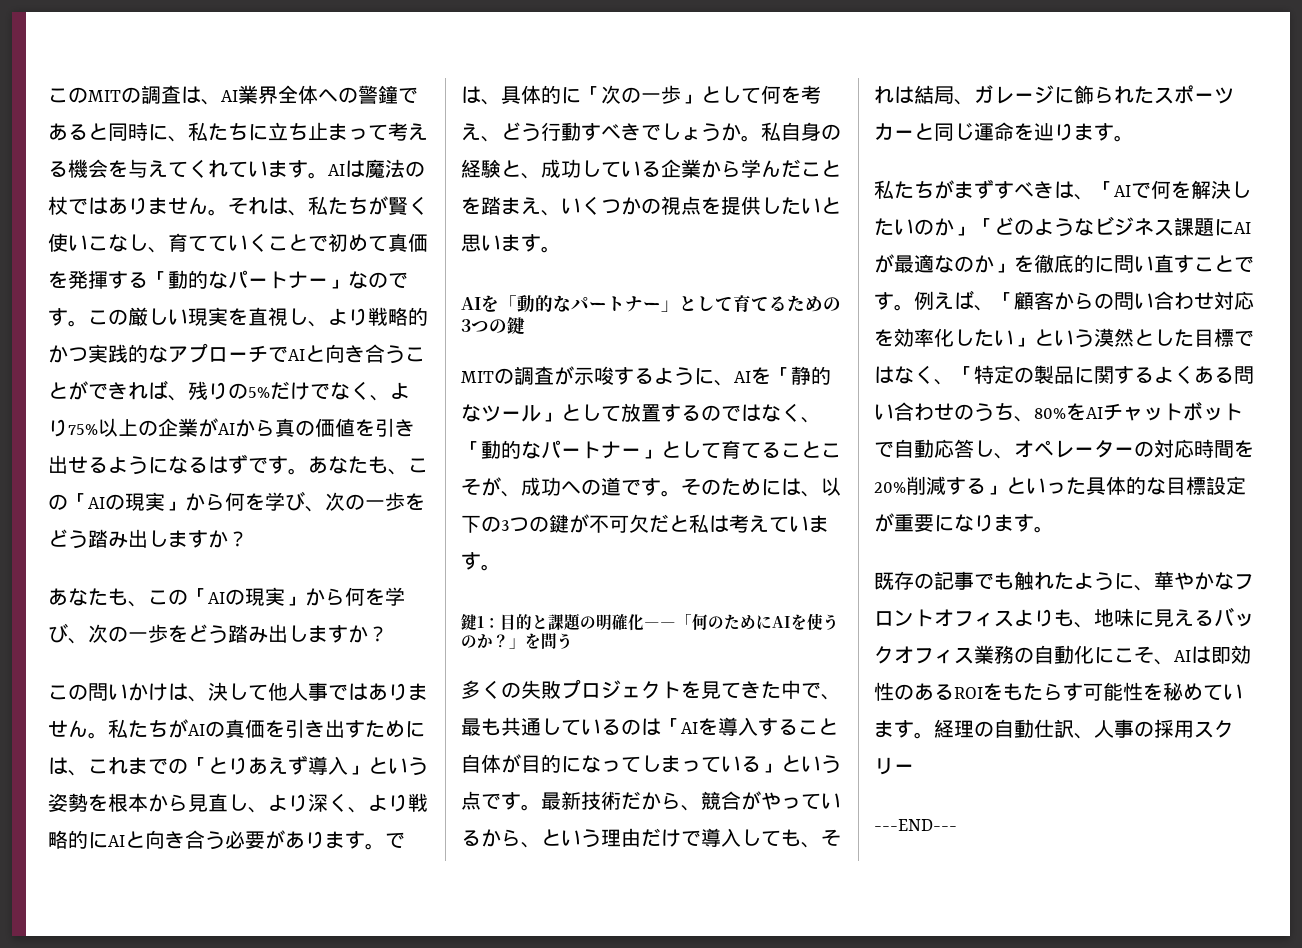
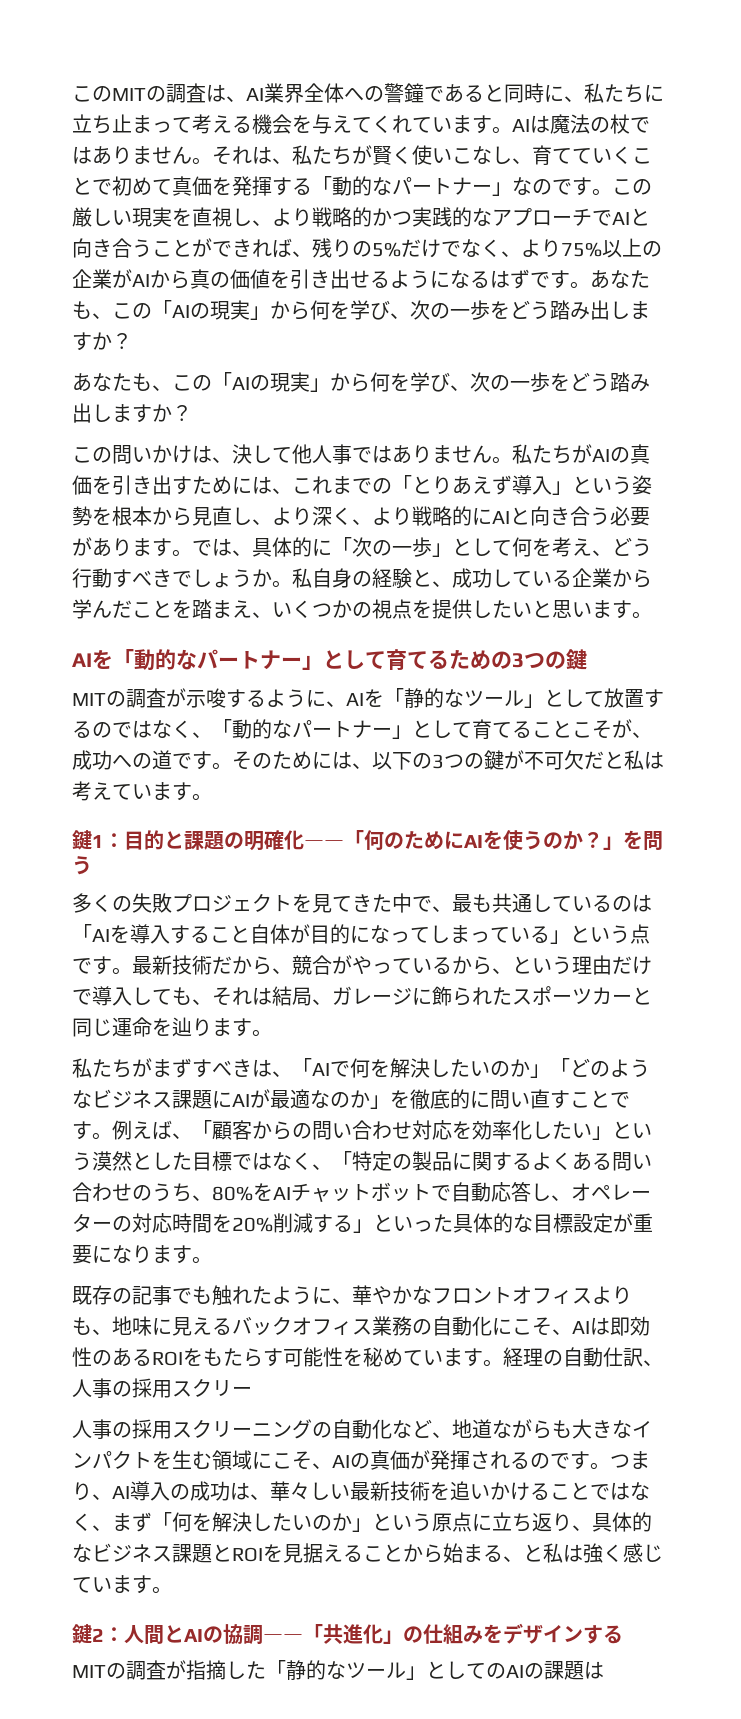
[874,819,957,831] ---END--- -> [72,1419,652,1439] [72,1450,650,1470] [72,1481,650,1501] [72,1512,652,1532] [72,1543,663,1563] [72,1575,172,1594] [72,1623,623,1645] [72,1660,604,1680] 人事の採用スクリーニングの自動化など、地道ながらも大きなインパクトを生む領域にこそ、AIの真価が発揮されるのです。つまり、AI導入の成功は、華々しい最新技術を追いかけることではなく、まず「何を解決したいのか」という原点に立ち返り、具体的なビジネス課題とROIを見据えることから始まる、と私は強く感じています。 // 鍵2：人間とAIの協調――「共進化」の仕組みをデザインする // MITの調査が指摘した「静的なツール」としてのAIの課題は

